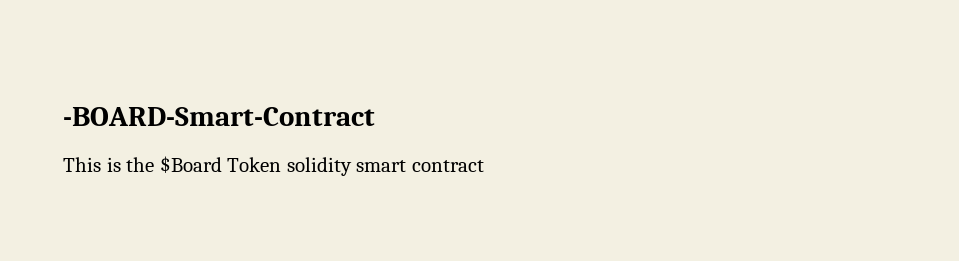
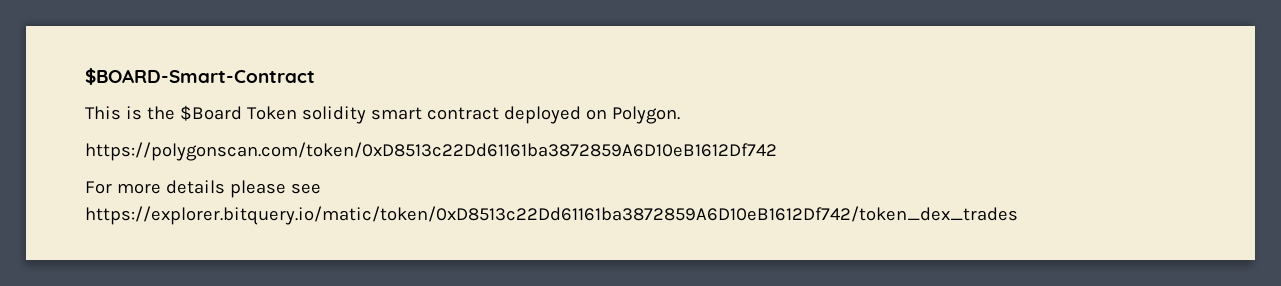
[63,107,375,126] -BOARD-Smart-Contract -> [85,68,315,85] $BOARD-Smart-Contract
(484, 166) none -> [503,106,680,124] [85,142,777,161] [85,180,321,198] [85,206,1018,225] deployed on Polygon. // https://polygonscan.com/token/0xD8513c22Dd61161ba3872859A6D10eB1612Df742 // For more details please see https://explorer.bitquery.io/matic/token/0xD8513c22Dd61161ba3872859A6D10eB1612Df742/token_dex_trades

